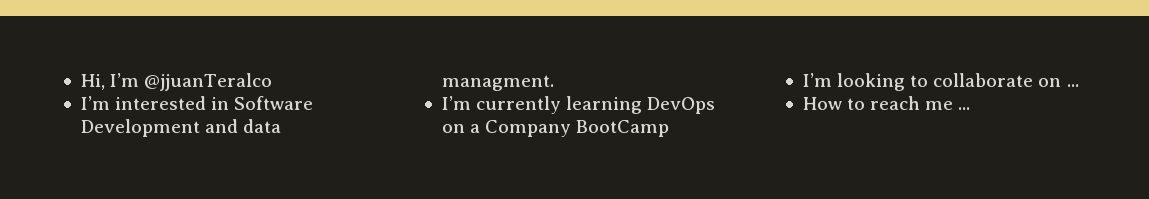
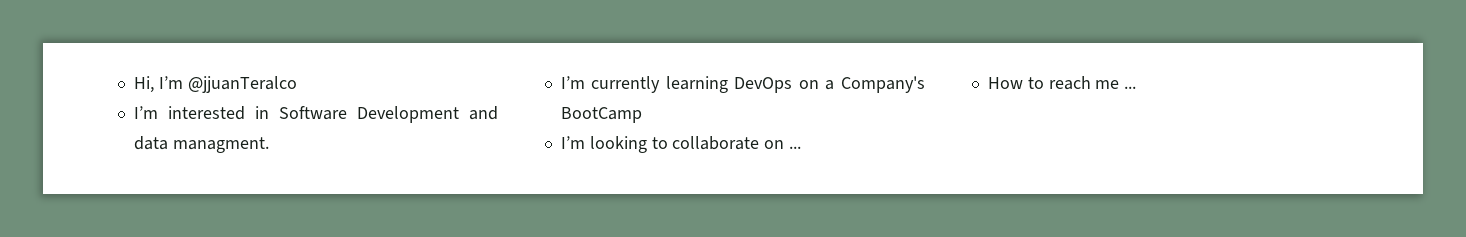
[485,120,572,137] Company -> [841,76,925,93] Company's

